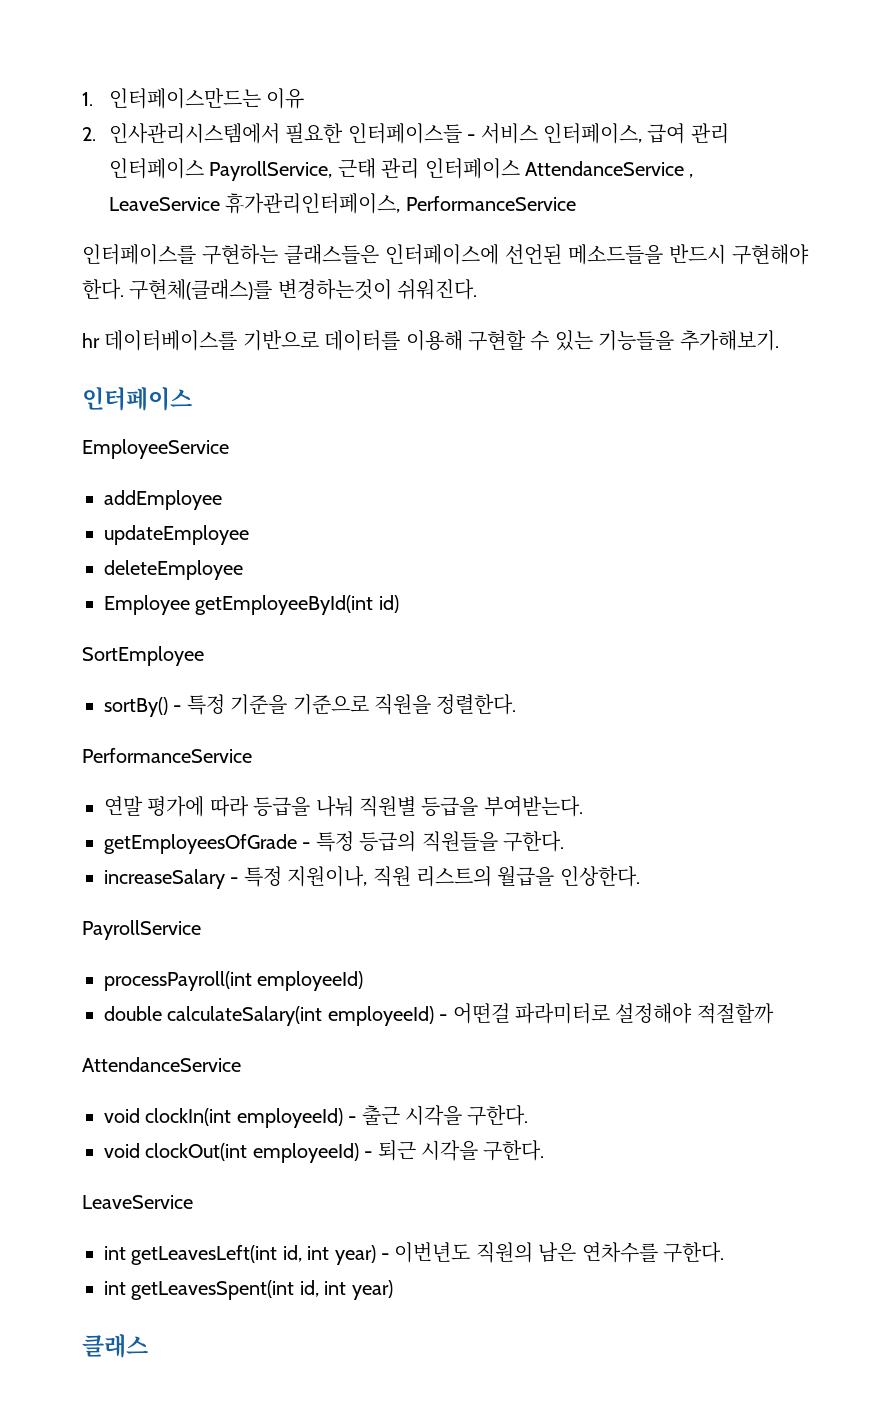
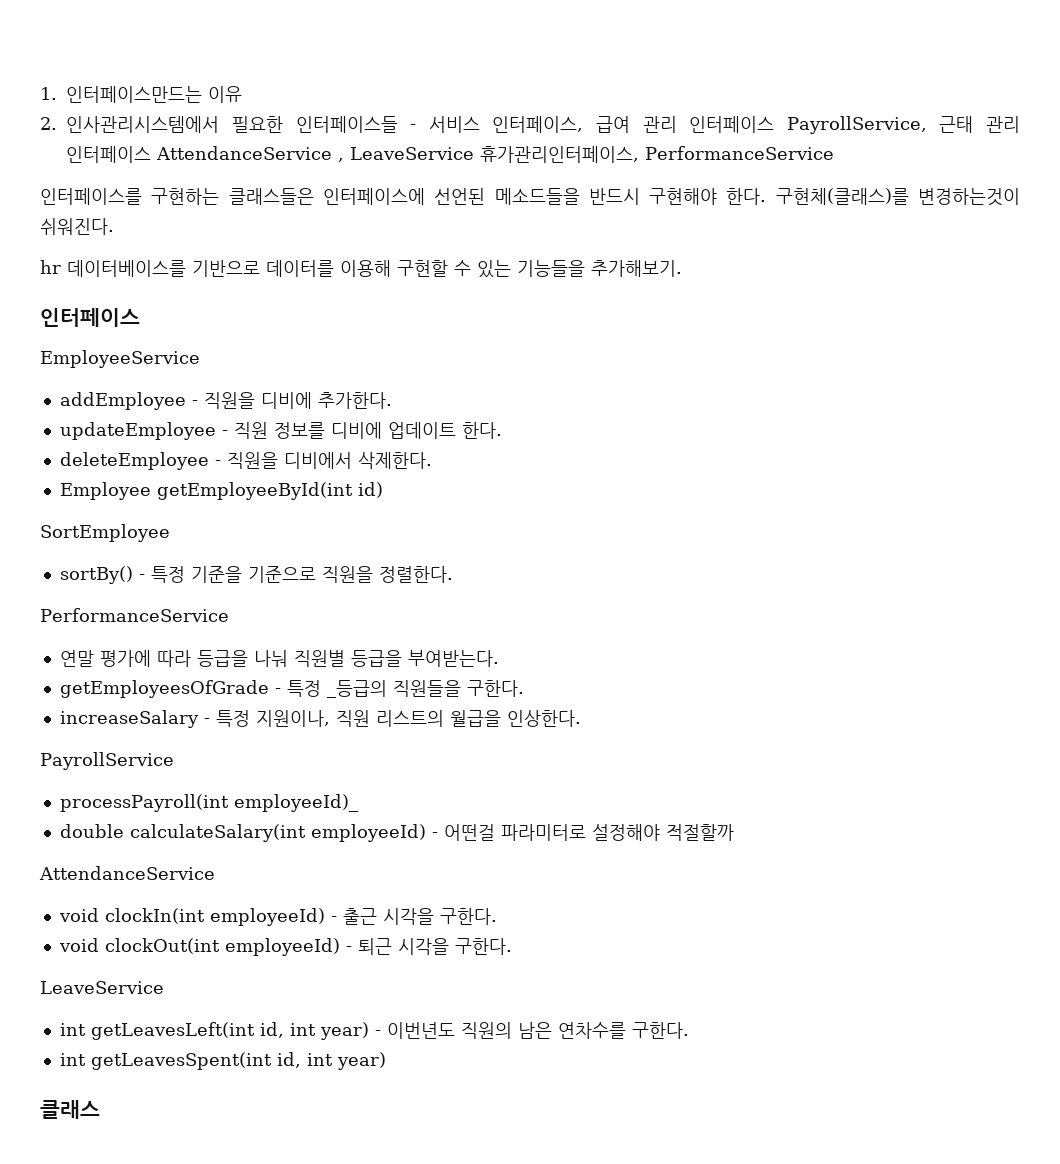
[104,525,249,545] [104,560,243,580] // updateEmployee // deleteEmployee -> [191,392,392,409] [59,422,502,440] [59,452,432,470] - 직원을 디비에 추가한다. // updateEmployee - 직원 정보를 디비에 업데이트 한다. // deleteEmployee - 직원을 디비에서 삭제한다.
[359,831,417,852] 등급의 -> [326,680,387,698] _등급의
[257,971,364,991] employeeId) -> [233,794,358,812] employeeId)_

